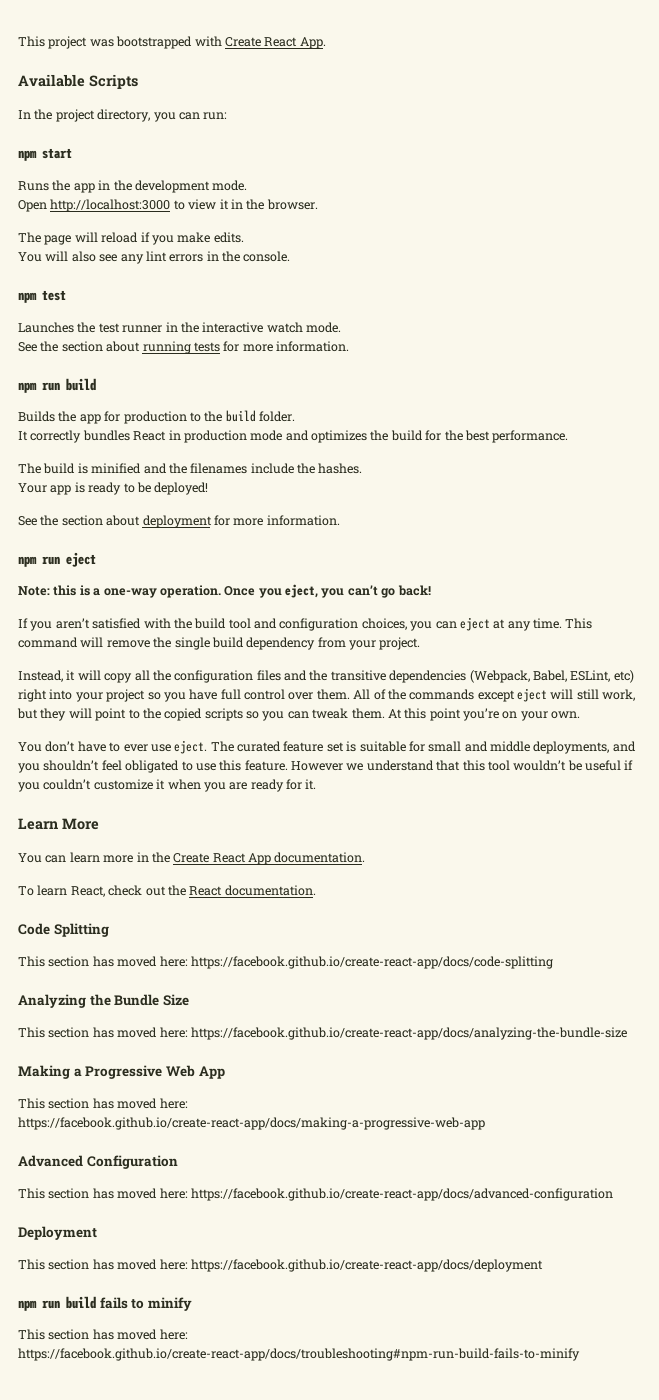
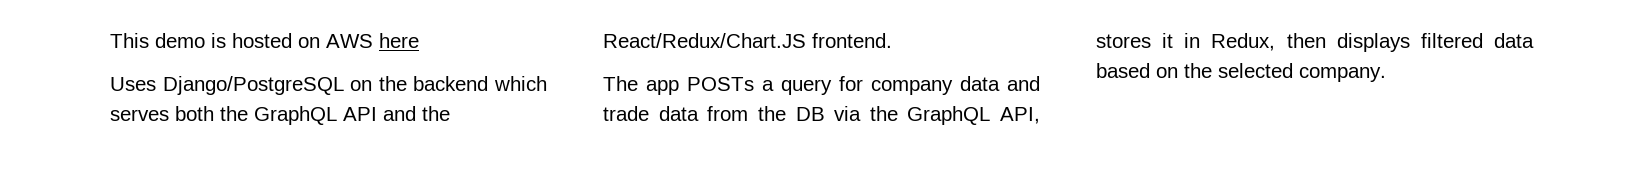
[18,36,326,49] [18,74,138,89] [18,109,228,122] [18,148,72,161] [18,180,248,193] [18,199,318,212] [18,232,244,245] [18,251,291,264] [18,290,66,303] [18,322,341,333] [18,341,349,354] [18,378,96,393] [18,410,295,424] [18,430,569,443] [18,463,363,474] [18,482,209,495] [18,515,340,528] [18,552,96,567] [18,584,431,598] [18,617,593,631] [18,637,421,650] [18,670,634,683] [18,688,636,702] [17,708,581,721] [18,740,636,754] [18,760,634,773] [18,779,317,792] [18,818,99,830] [18,852,366,865] [18,885,316,897] [18,923,109,937] [18,956,553,969] [18,994,189,1008] [18,1027,627,1040] [18,1065,225,1079] [18,1098,188,1109] [18,1117,485,1130] [18,1155,178,1169] [18,1188,613,1201] [18,1226,97,1240] [18,1259,543,1272] [18,1296,192,1311] [18,1329,188,1340] [18,1348,580,1361] This project was bootstrapped with Create React App. // Available Scripts // In the project directory, you can run: // npm start // Runs the app in the development mode. // Open http://localhost:3000 to view it in the browser. // The page will reload if you make edits. // You will also see any lint errors in the console. // npm test // Launches the test runner in the interactive watch mode. // See the section about running tests for more information. // npm run build // Builds the app for production to the build folder. // It correctly bundles React in production mode and optimizes the build for the best performance. // The build is minified and the filenames include the hashes. // Your app is ready to be deployed! // See the section about deployment for more information. // npm run eject // Note: this is a one-way operation. Once you eject, you can’t go back! // If you aren’t satisfied with the build tool and configuration choices, you can eject at any time. This command will remove the single build dependency from your project. // Instead, it will copy all the configuration files and the transitive dependencies (Webpack, Babel, ESLint, etc) right into your project so you have full control over them. All of the commands except eject will still work, but they will point to the copied scripts so you can tweak them. At this point you’re on your own. // You don’t have to ever use eject. The curated feature set is suitable for small and middle deployments, and you shouldn’t feel obligated to use this feature. However we understand that this tool wouldn’t be useful if you couldn’t customize it when you are ready for it. // Learn More // You can learn more in the Create React App documentation. // To learn React, check out the React documentation. // Code Splitting // This section has moved here: https://facebook.github.io/create-react-app/docs/code-splitting // Analyzing the Bundle Size // This section has moved here: https://facebook.github.io/create-react-app/docs/analyzing-the-bundle-size // Making a Progressive Web App // This section has moved here: https://facebook.github.io/create-react-app/docs/making-a-progressive-web-app // Advanced Configuration // This section has moved here: https://facebook.github.io/create-react-app/docs/advanced-configuration // Deployment // This section has moved here: https://facebook.github.io/create-react-app/docs/deployment // npm run build fails to minify // This section has moved here: https://facebook.github.io/create-react-app/docs/troubleshooting#npm-run-build-fails-to-minify -> [110,33,419,48] [110,76,547,95] [110,106,450,125] [603,33,892,48] [603,76,1040,95] [603,106,1040,125] [1096,33,1534,52] [1096,63,1386,82] This demo is hosted on AWS here // Uses Django/PostgreSQL on the backend which serves both the GraphQL API and the React/Redux/Chart.JS frontend. // The app POSTs a query for company data and trade data from the DB via the GraphQL API, stores it in Redux, then displays filtered data based on the selected company.

